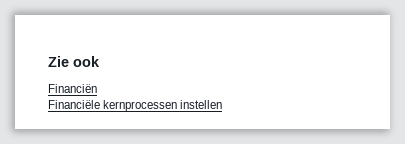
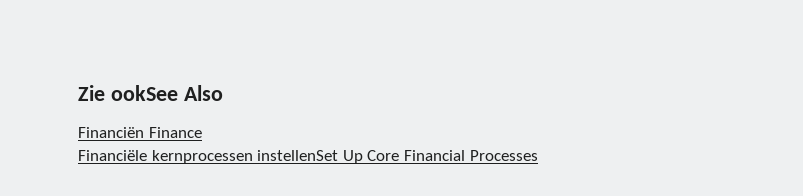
[73,56,100,67] ook -> [110,85,223,101] ookSee Also
(97, 88) none -> [148,127,202,138] Finance
[180,100,223,109] instellen -> [257,150,538,164] instellenSet Up Core Financial Processes

